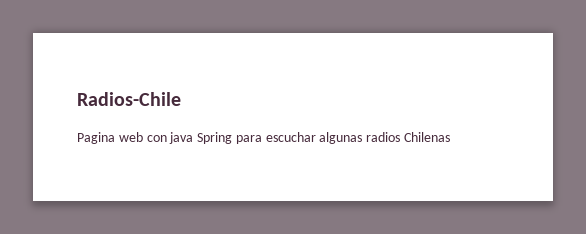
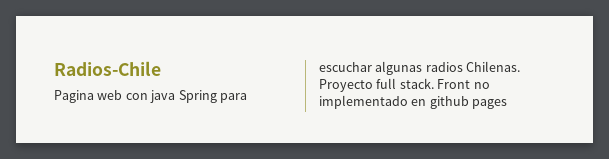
[404,132,451,142] Chilenas -> [466,61,521,72] [319,78,490,92] [319,95,508,109] Chilenas. Proyecto full stack. Front no implementado en github pages

